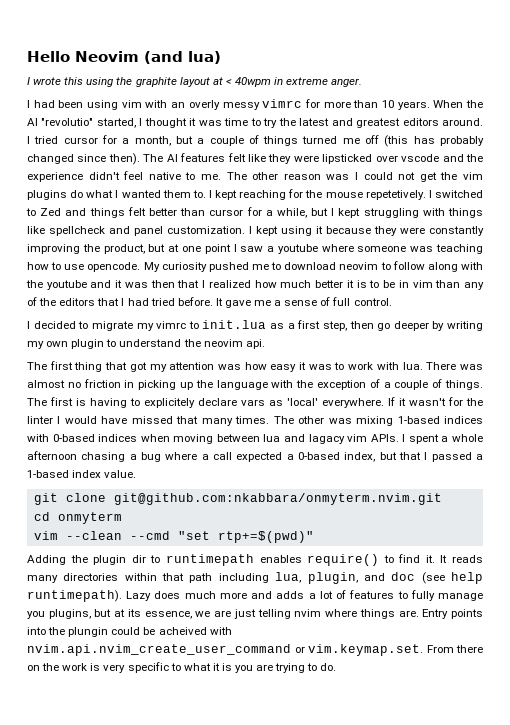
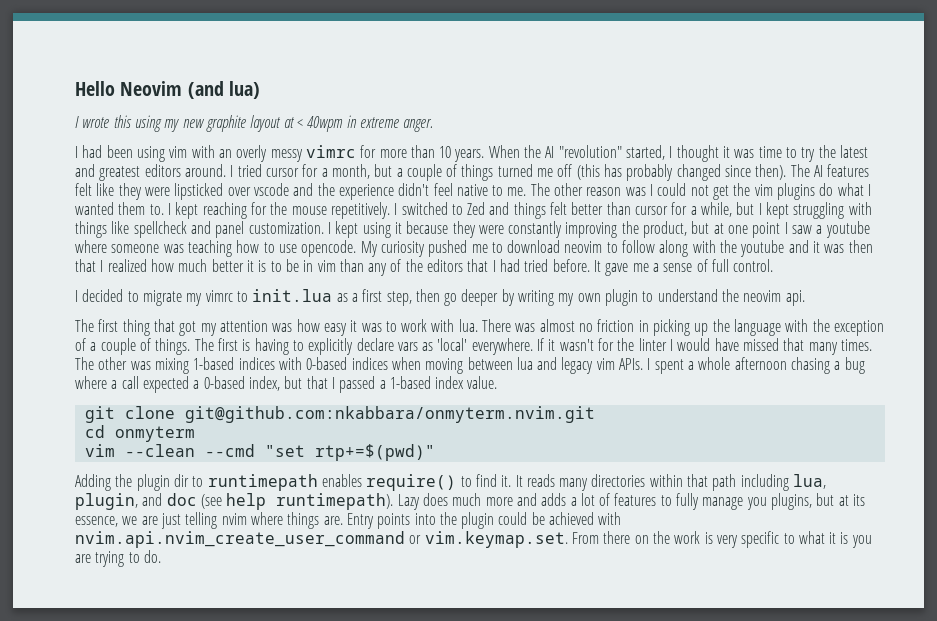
[116,77,133,85] the -> [164,119,205,132] my new
[41,118,94,126] "revolutio" -> [558,145,622,158] "revolution"
[365,190,426,200] repetetively. -> [330,202,390,219] repetitively.
[144,398,195,408] explicitely -> [308,338,354,355] explicitly
[308,434,345,444] lagacy -> [561,357,594,374] legacy
[68,627,109,637] plungin -> [461,512,495,529] plugin
[158,627,207,635] acheived -> [549,512,595,525] achieved

